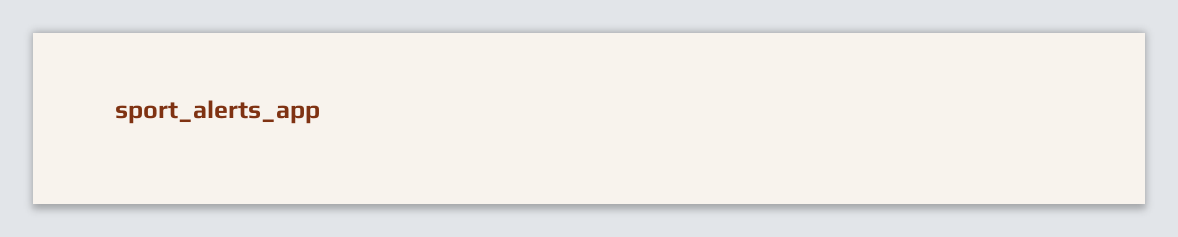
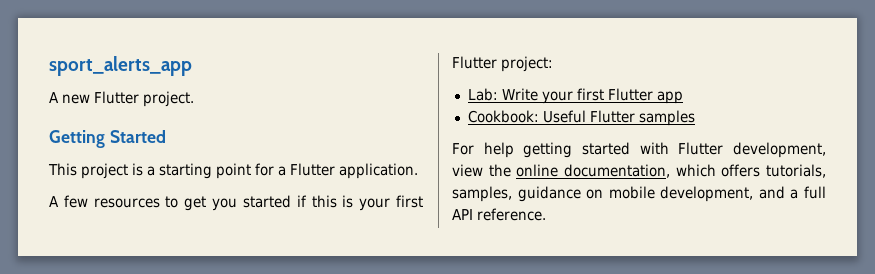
(320, 112) none -> [49,91,194,107] [49,130,166,148] [48,163,418,179] [49,195,423,211] [452,56,553,72] [467,88,683,104] [467,110,695,126] [452,142,826,158] [452,164,826,178] [452,186,826,202] [452,208,546,221] // A new Flutter project. // Getting Started // This project is a starting point for a Flutter application. // A few resources to get you started if this is your first Flutter project: // Lab: Write your first Flutter app // Cookbook: Useful Flutter samples // For help getting started with Flutter development, view the online documentation, which offers tutorials, samples, guidance on mobile development, and a full API reference.

